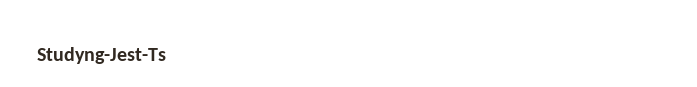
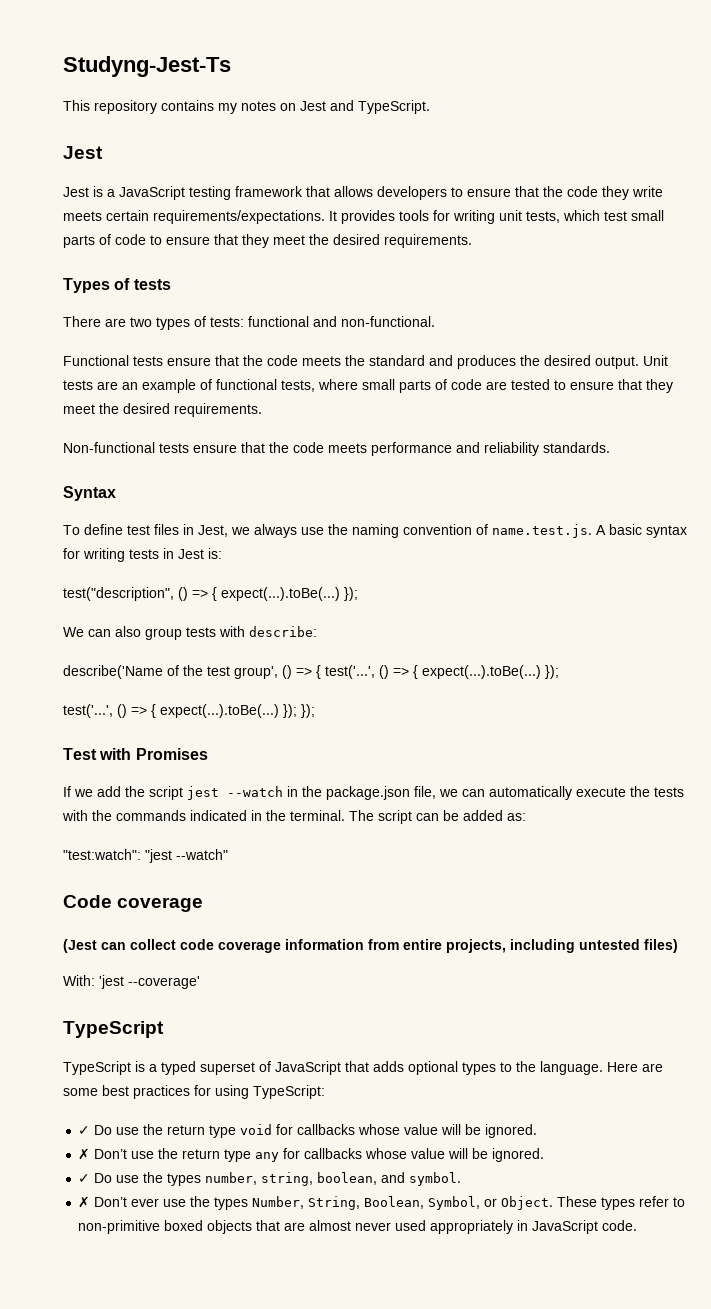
(166, 55) none -> [63,100,430,114] [63,146,103,159] [63,186,663,200] [63,210,664,224] [63,234,472,248] [63,278,171,293] [63,316,435,330] [63,355,668,369] [63,379,673,393] [63,403,262,417] [63,442,610,456] [63,486,116,501] [63,524,687,538] [63,548,222,562] [63,587,358,601] [63,626,317,640] [63,665,559,679] [63,704,315,718] [63,748,208,760] [63,786,684,800] [62,810,526,824] [63,849,228,863] [63,895,204,912] [63,939,678,953] [63,975,200,989] [63,1021,164,1038] [63,1061,663,1075] [63,1085,325,1099] [78,1124,538,1138] [78,1148,545,1162] [78,1172,462,1186] [78,1196,686,1210] [78,1220,638,1234] // This repository contains my notes on Jest and TypeScript. // Jest // Jest is a JavaScript testing framework that allows developers to ensure that the code they write meets certain requirements/expectations. It provides tools for writing unit tests, which test small parts of code to ensure that they meet the desired requirements. // Types of tests // There are two types of tests: functional and non-functional. // Functional tests ensure that the code meets the standard and produces the desired output. Unit tests are an example of functional tests, where small parts of code are tested to ensure that they meet the desired requirements. // Non-functional tests ensure that the code meets performance and reliability standards. // Syntax // To define test files in Jest, we always use the naming convention of name.test.js. A basic syntax for writing tests in Jest is: // test("description", () => { expect(...).toBe(...) }); // We can also group tests with describe: // describe('Name of the test group', () => { test('...', () => { expect(...).toBe(...) }); // test('...', () => { expect(...).toBe(...) }); }); // Test with Promises // If we add the script jest --watch in the package.json file, we can automatically execute the tests with the commands indicated in the terminal. The script can be added as: // "test:watch": "jest --watch" // Code coverage // (Jest can collect code coverage information from entire projects, including untested files) // With: 'jest --coverage' // TypeScript // TypeScript is a typed superset of JavaScript that adds optional types to the language. Here are some best practices for using TypeScript: // ✓ Do use the return type void for callbacks whose value will be ignored. // ✗ Don’t use the return type any for callbacks whose value will be ignored. // ✓ Do use the types number, string, boolean, and symbol. // ✗ Don’t ever use the types Number, String, Boolean, Symbol, or Object. These types refer to non-primitive boxed objects that are almost never used appropriately in JavaScript code.

